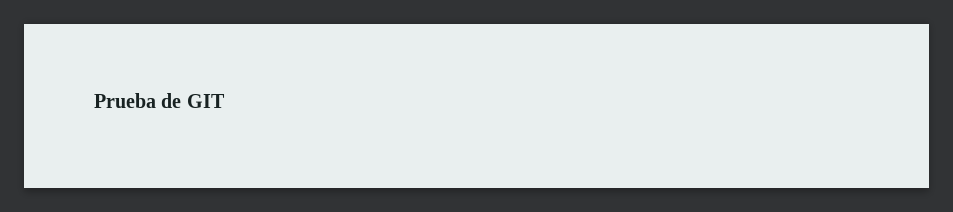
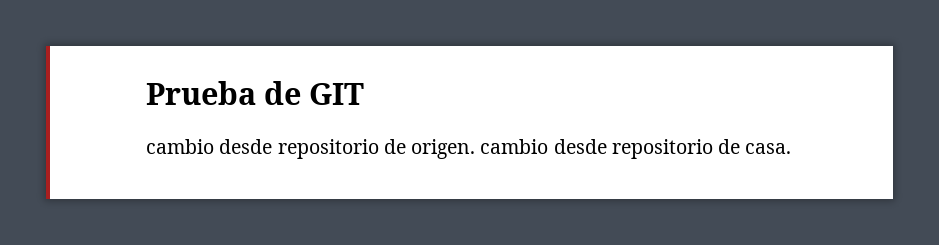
(225, 101) none -> [146,139,792,159] // cambio desde repositorio de origen. cambio desde repositorio de casa.

